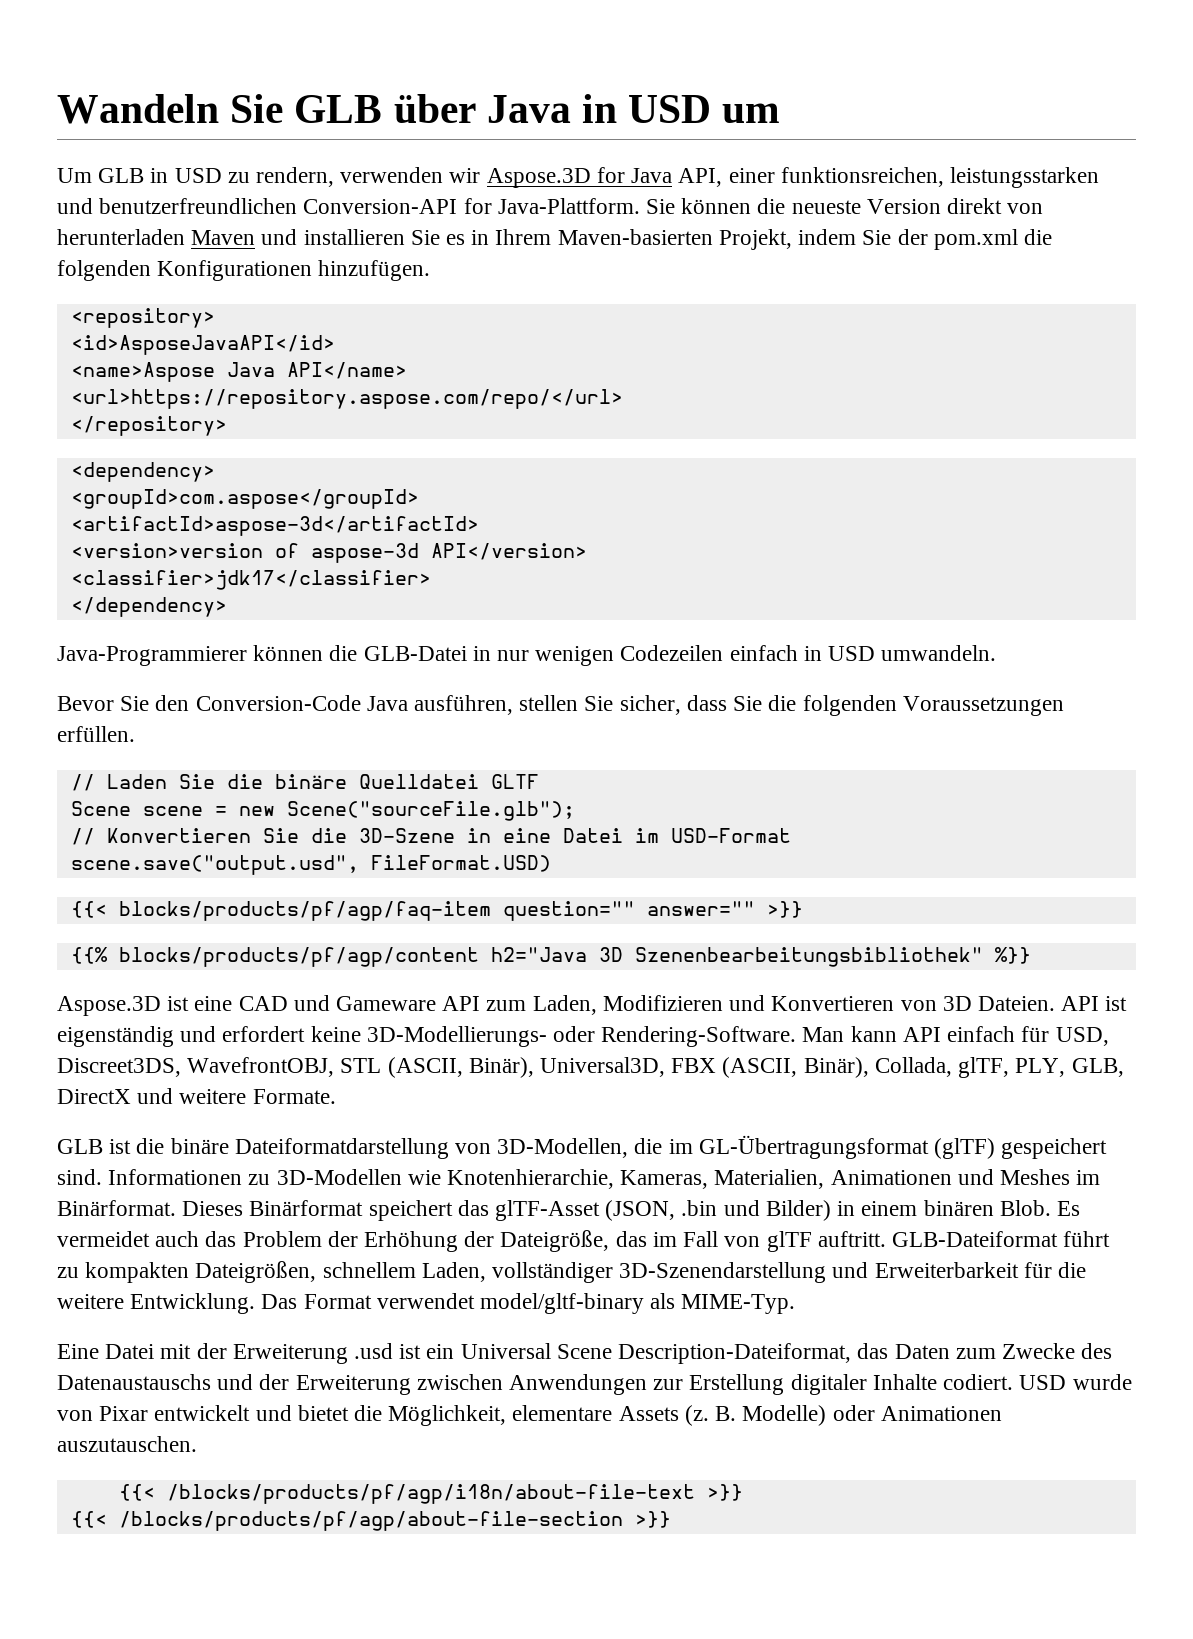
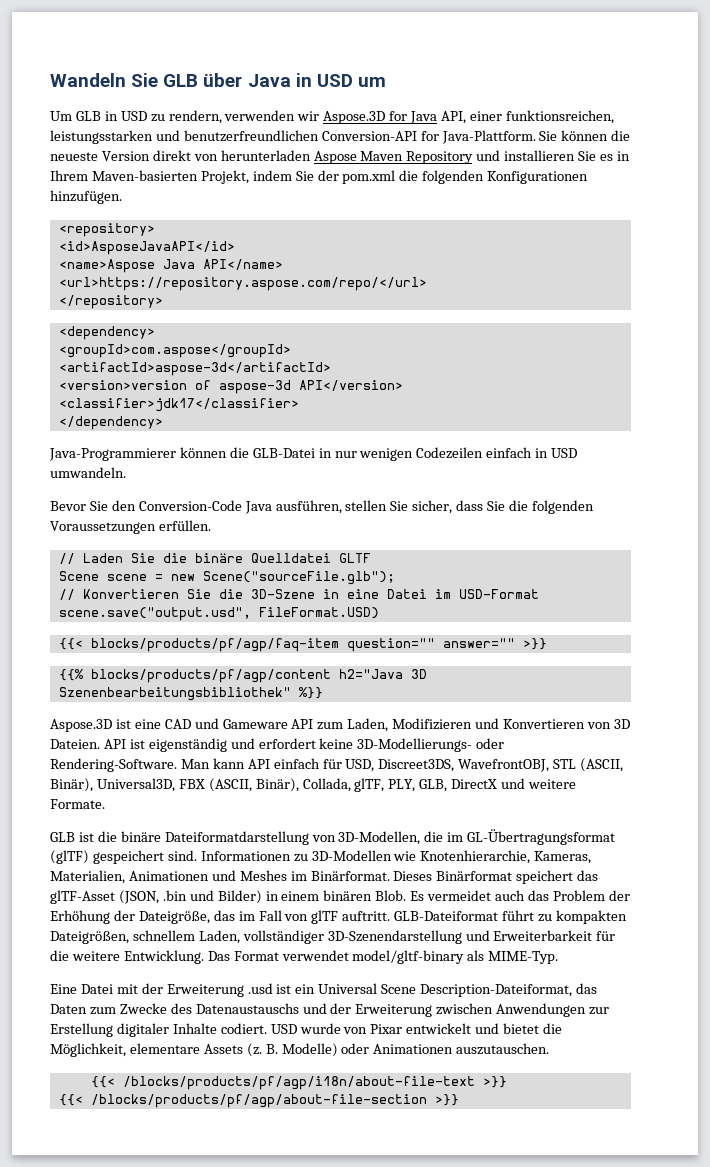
[191,230,256,245] Maven -> [313,151,474,164] Aspose Maven Repository

